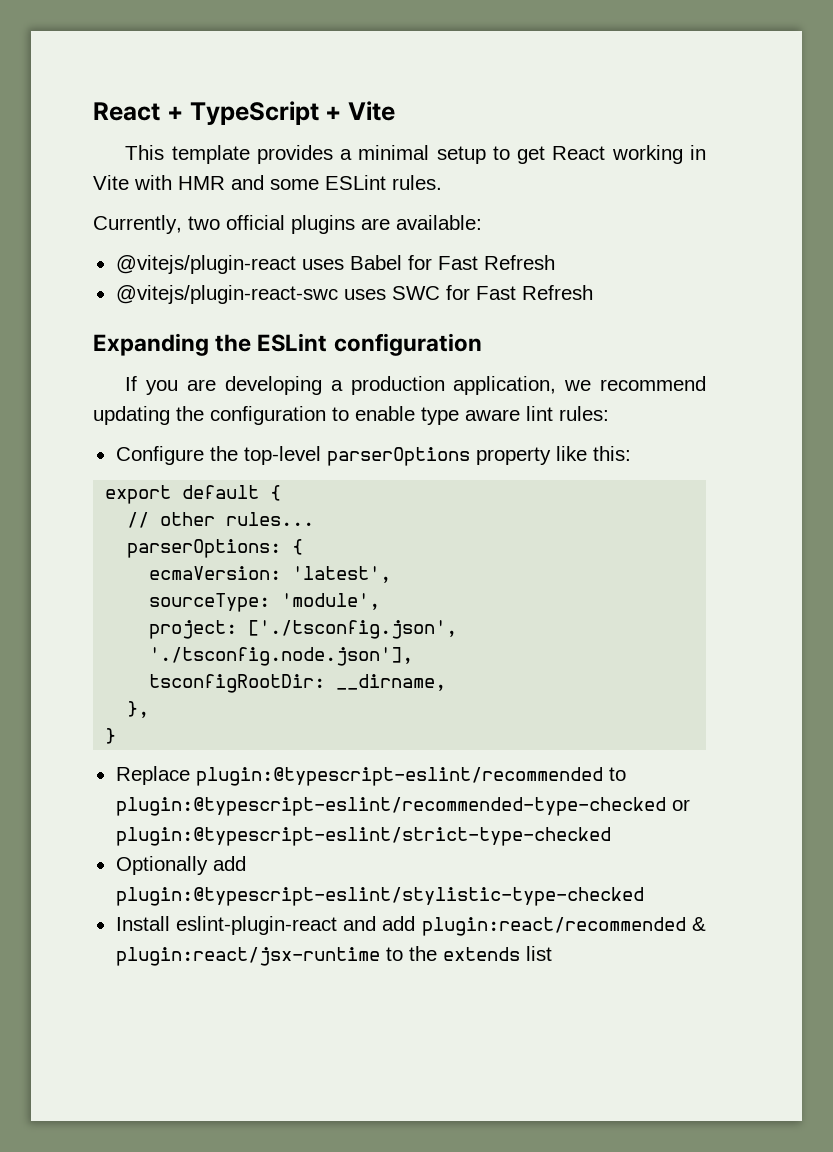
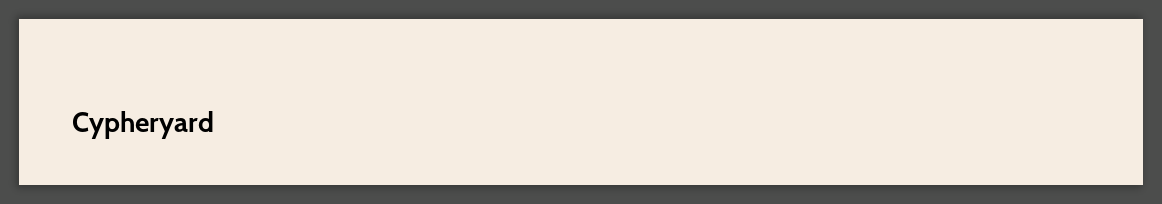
[93,101,395,125] [125,145,706,164] [93,175,442,190] [93,215,482,234] [115,255,555,274] [115,285,593,304] [93,333,482,356] [125,376,706,395] [93,406,609,425] [115,446,631,466] [105,485,282,504] [127,512,315,528] [127,539,304,558] [149,566,392,583] [149,593,381,612] [149,620,458,639] [149,647,414,666] [149,674,447,693] [127,701,150,718] [105,728,117,744] [115,766,626,786] [115,797,690,816] [115,827,611,846] [115,856,246,875] [115,887,644,906] [115,916,706,936] [115,946,552,966] React + TypeScript + Vite // This template provides a minimal setup to get React working in Vite with HMR and some ESLint rules. // Currently, two official plugins are available: // @vitejs/plugin-react uses Babel for Fast Refresh // @vitejs/plugin-react-swc uses SWC for Fast Refresh // Expanding the ESLint configuration // If you are developing a production application, we recommend updating the configuration to enable type aware lint rules: // Configure the top-level parserOptions property like this: // export default { // // other rules... // parserOptions: { // ecmaVersion: 'latest', // sourceType: 'module', // project: ['./tsconfig.json', './tsconfig.node.json'], // tsconfigRootDir: __dirname, // }, // } // Replace plugin:@typescript-eslint/recommended to plugin:@typescript-eslint/recommended-type-checked or plugin:@typescript-eslint/strict-type-checked // Optionally add plugin:@typescript-eslint/stylistic-type-checked // Install eslint-plugin-react and add plugin:react/recommended & plugin:react/jsx-runtime to the extends list -> [72,111,214,139] Cypheryard

